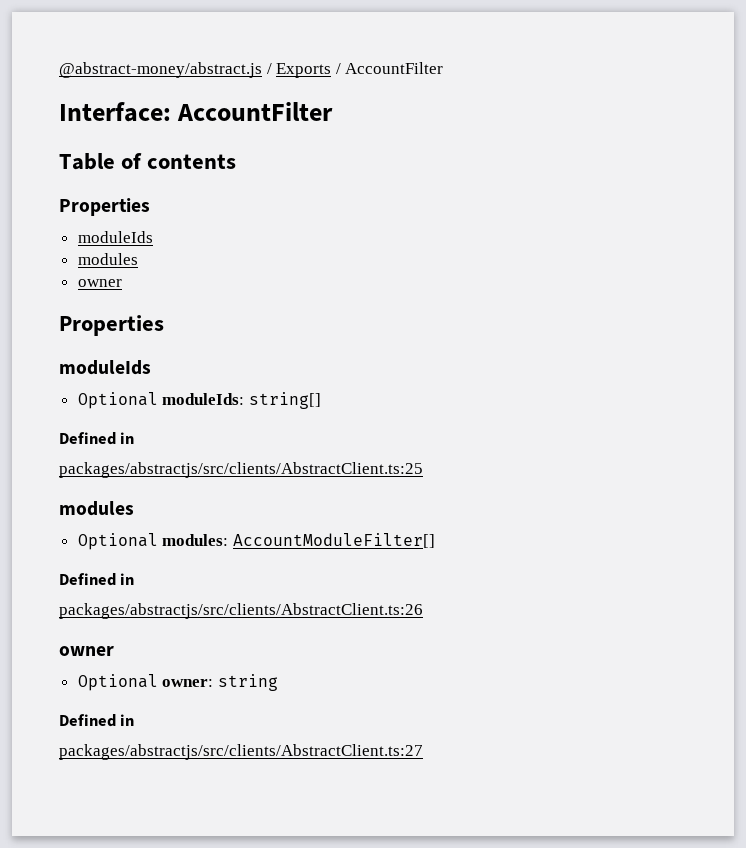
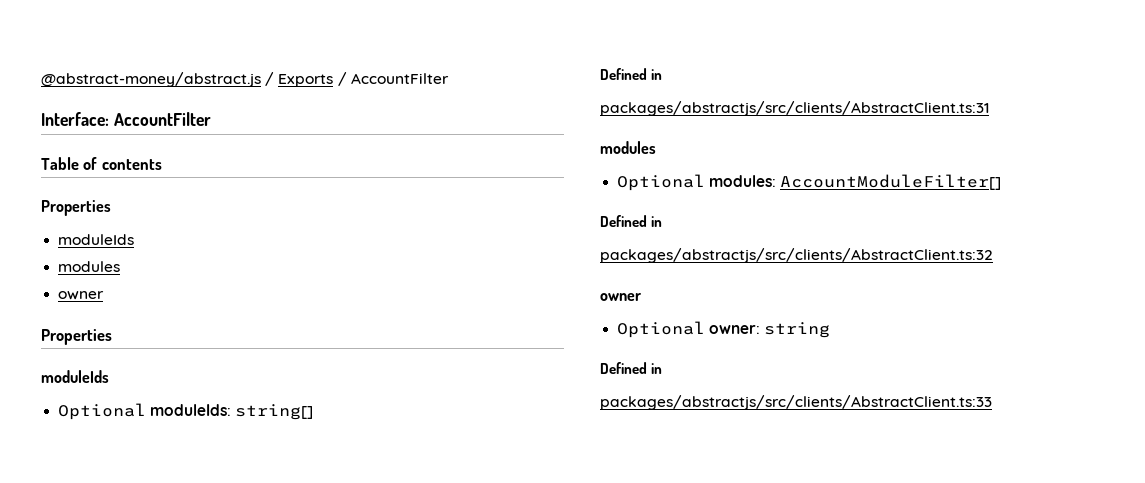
[59,462,423,478] packages/abstractjs/src/clients/AbstractClient.ts:25 -> [600,101,989,116] packages/abstractjs/src/clients/AbstractClient.ts:31
[59,603,423,619] packages/abstractjs/src/clients/AbstractClient.ts:26 -> [600,248,993,263] packages/abstractjs/src/clients/AbstractClient.ts:32
[59,744,423,760] packages/abstractjs/src/clients/AbstractClient.ts:27 -> [600,395,992,410] packages/abstractjs/src/clients/AbstractClient.ts:33

